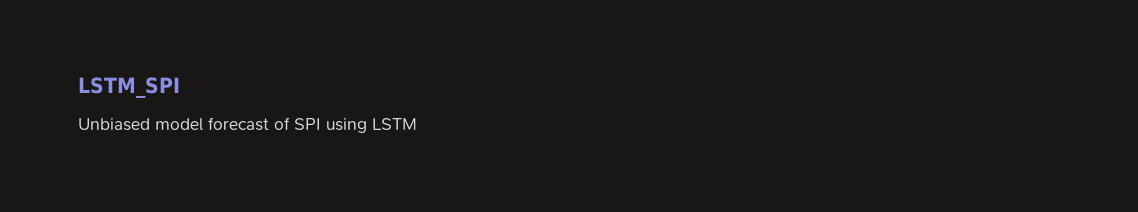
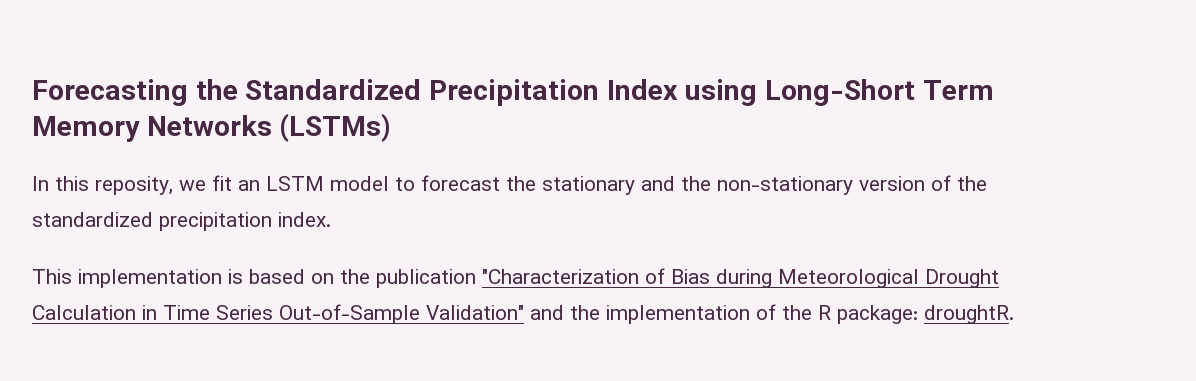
[78,77,180,98] [78,117,417,133] LSTM_SPI // Unbiased model forecast of SPI using LSTM -> [32,79,994,106] [32,113,392,142] [32,175,987,195] [32,212,331,231] [32,268,999,288] [32,304,1014,324] Forecasting the Standardized Precipitation Index using Long-Short Term Memory Networks (LSTMs) // In this reposity, we fit an LSTM model to forecast the stationary and the non-stationary version of the standardized precipitation index. // This implementation is based on the publication "Characterization of Bias during Meteorological Drought Calculation in Time Series Out-of-Sample Validation" and the implementation of the R package: droughtR.

